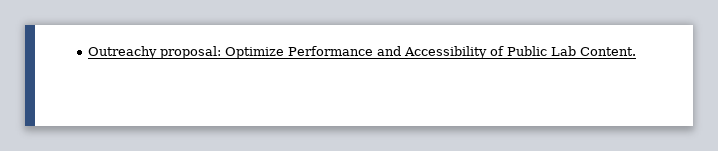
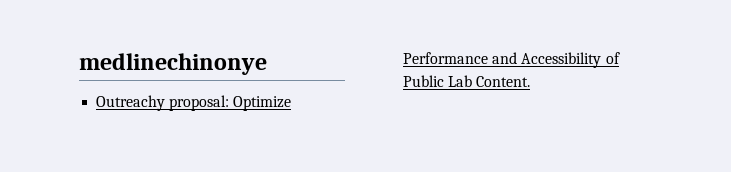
(88, 52) none -> [79,53,267,75] medlinechinonye //

